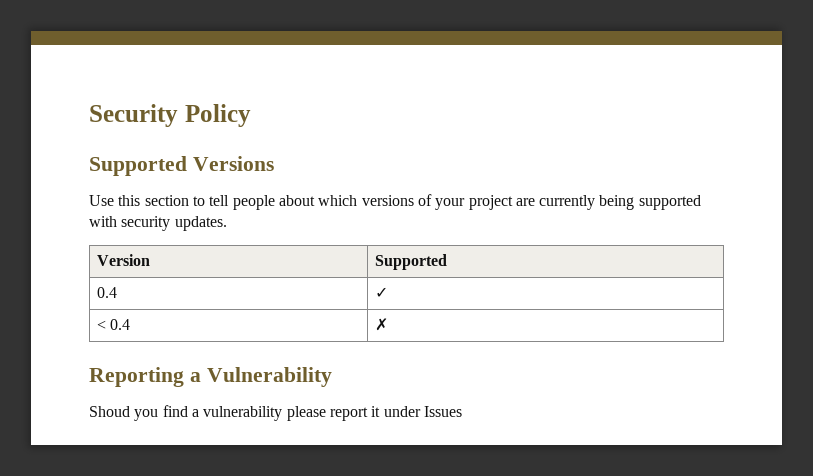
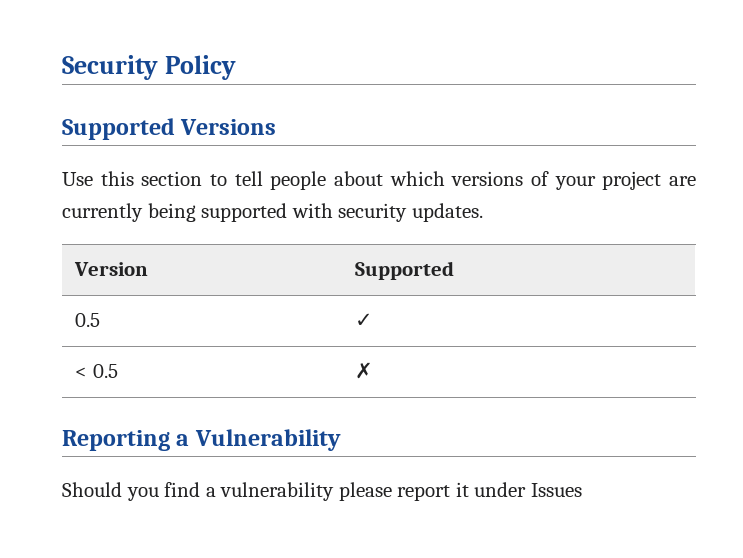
[96,287,117,298] 0.4 -> [75,313,101,327] 0.5
[110,319,131,330] 0.4 -> [92,364,118,378] 0.5
[89,406,130,417] Shoud -> [62,482,122,497] Should

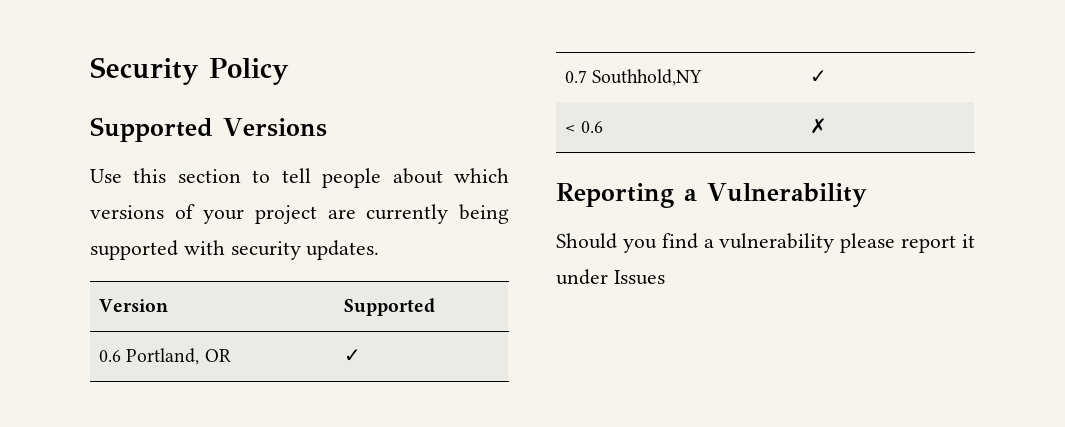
[75,313,101,327] 0.5 -> [99,348,231,365] [344,349,362,362] [565,69,703,86] 0.6 Portland, OR | ✓ // 0.7 Southhold,NY
[92,364,118,378] 0.5 -> [581,121,604,133] 0.6

